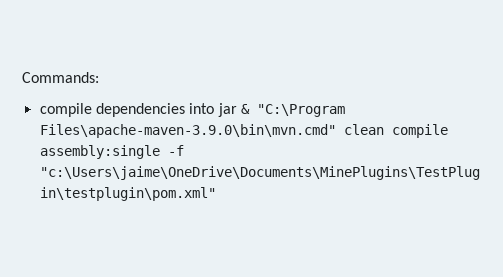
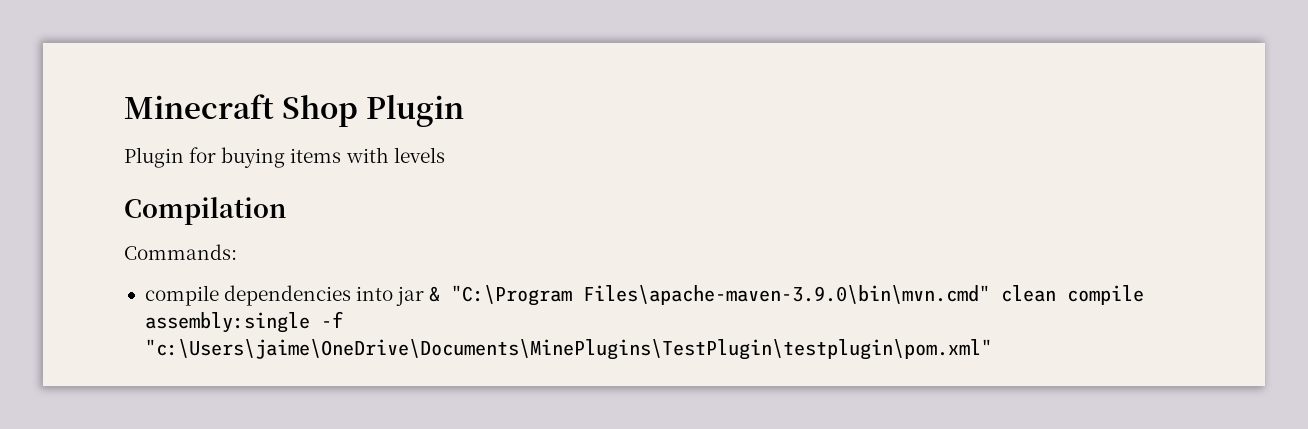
(22, 77) none -> [124,94,464,127] [124,147,445,168] [124,197,286,225] Minecraft Shop Plugin // Plugin for buying items with levels // Compilation //

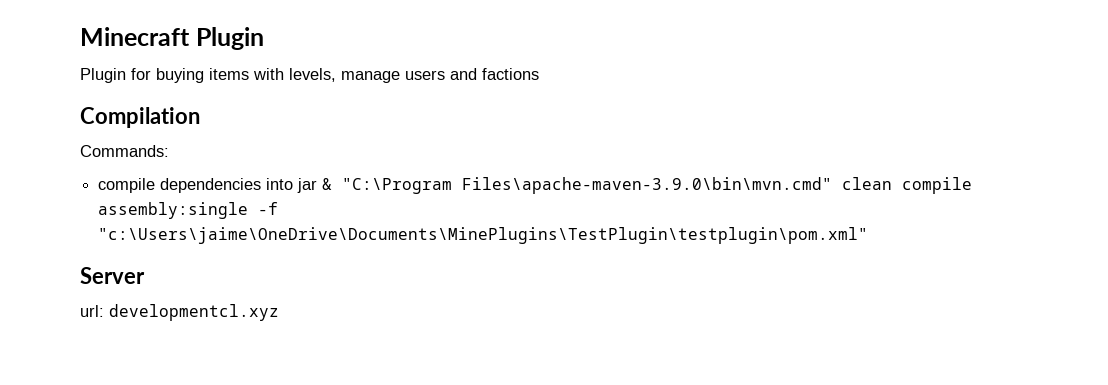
[281,94,358,127] Shop -> (190, 36) none
[393,147,445,163] levels -> [289,68,539,83] levels, manage users and factions
(992, 349) none -> [80,267,145,284] [80,304,279,321] // Server // url: developmentcl.xyz

